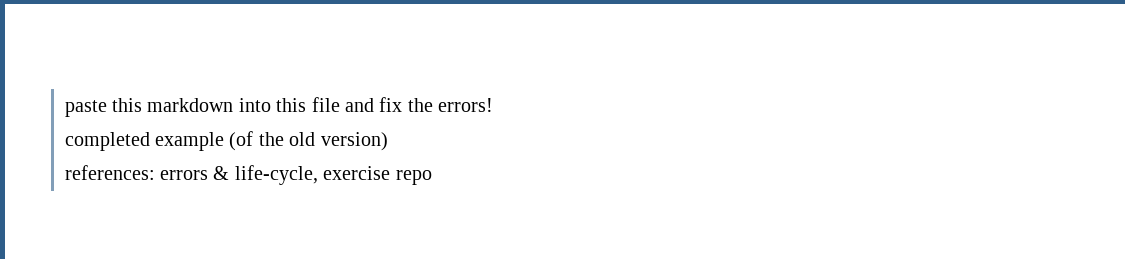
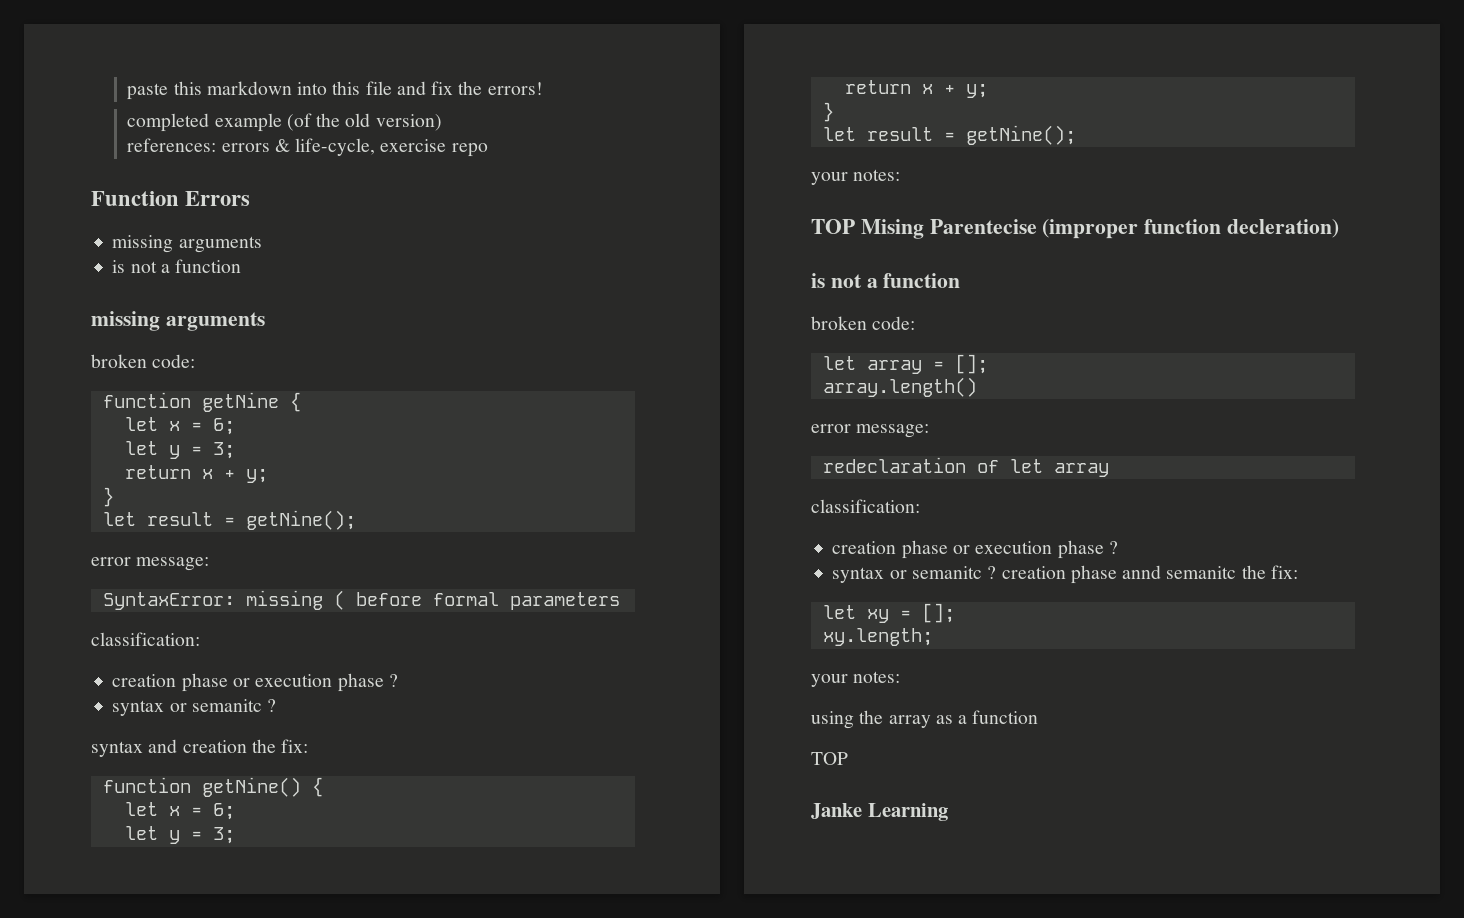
(432, 177) none -> [91,191,251,206] [112,235,262,253] [112,259,242,273] [91,311,265,331] [91,354,196,368] [102,392,301,412] [124,417,235,435] [124,441,235,459] [124,465,268,483] [102,487,114,507] [102,510,356,530] [91,557,210,571] [102,590,620,610] [91,632,200,646] [112,673,398,692] [112,699,277,716] [91,739,309,757] [102,777,323,797] [124,802,235,820] [124,826,235,844] [844,80,988,98] [822,102,834,122] [822,125,1076,145] [811,169,901,185] [811,219,1340,239] [811,273,961,288] [811,316,916,330] [822,354,988,374] [822,377,977,397] [811,424,930,438] [822,457,1109,477] [811,499,920,513] [832,540,1118,559] [832,565,1298,584] [822,603,955,623] [822,628,933,646] [811,671,901,687] [811,710,1039,729] [811,752,848,765] [811,803,948,821] // Function Errors // missing arguments // is not a function // missing arguments // broken code: // function getNine { // let x = 6; // let y = 3; // return x + y; // } // let result = getNine(); // error message: // SyntaxError: missing ( before formal parameters // classification: // creation phase or execution phase ? // syntax or semanitc ? // syntax and creation the fix: // function getNine() { // let x = 6; // let y = 3; // return x + y; // } // let result = getNine(); // your notes: // TOP Mising Parentecise (improper function decleration) // is not a function // broken code: // let array = []; // array.length() // error message: // redeclaration of let array // classification: // creation phase or execution phase ? // syntax or semanitc ? creation phase annd semanitc the fix: // let xy = []; // xy.length; // your notes: // using the array as a function // TOP // Janke Learning

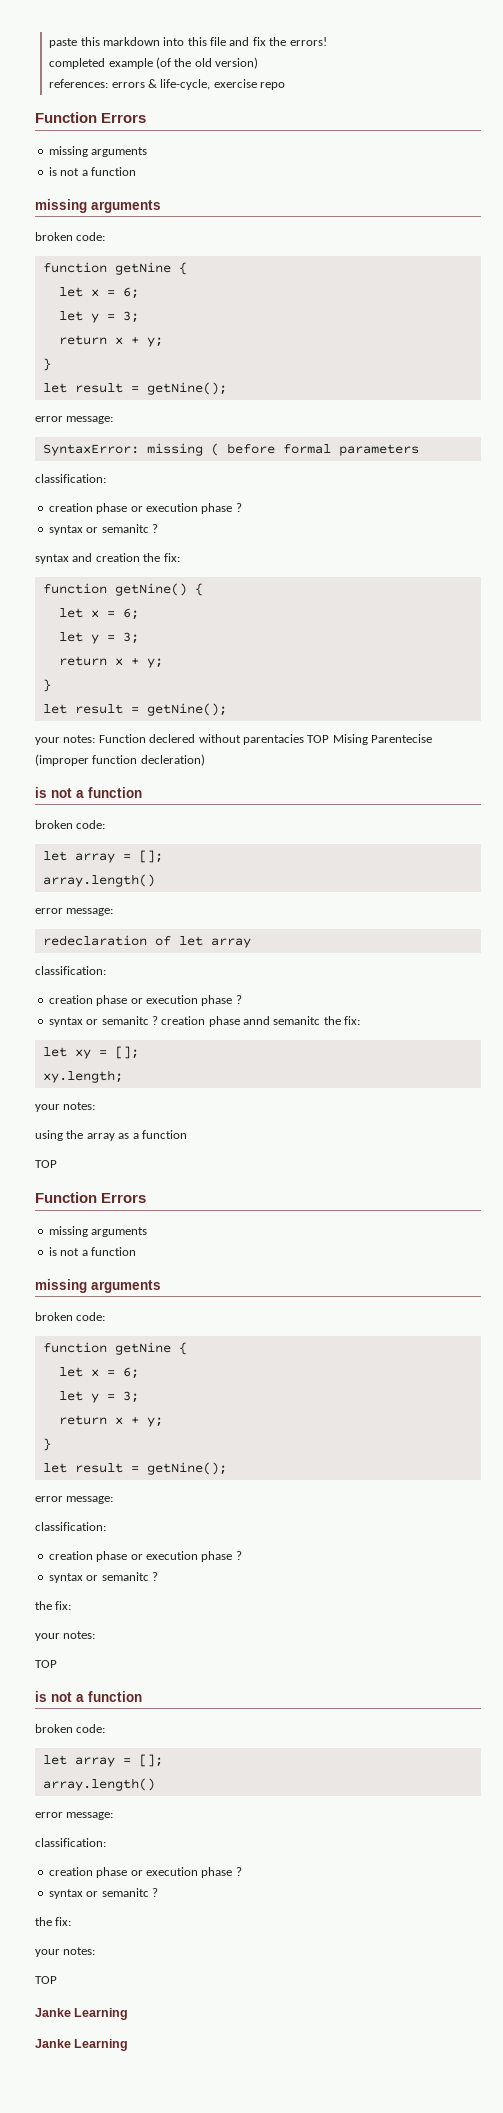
(901, 175) // -> [98,734,304,745] Function declered without parentacies
[811,803,948,821] // Janke Learning -> [35,1192,147,1203] [48,1226,148,1237] [48,1247,136,1256] [35,1279,161,1293] [35,1312,106,1321] [42,1342,187,1355] [58,1367,139,1379] [58,1391,139,1403] [58,1415,163,1427] [42,1438,51,1451] [42,1462,227,1475] [35,1496,114,1504] [35,1522,106,1531] [48,1551,242,1562] [48,1572,158,1583] [35,1601,72,1610] [35,1631,96,1641] [35,1660,57,1668] [35,1691,142,1702] [35,1724,106,1733] [42,1754,163,1767] [42,1778,155,1791] [35,1812,114,1820] [35,1838,106,1847] [48,1867,242,1878] [48,1888,158,1899] [35,1917,72,1926] [35,1947,96,1957] [35,1976,57,1984] [35,2008,129,2020] [35,2039,129,2051] // Function Errors // missing arguments // is not a function // missing arguments // broken code: // function getNine { // let x = 6; // let y = 3; // return x + y; // } // let result = getNine(); // error message: // classification: // creation phase or execution phase ? // syntax or semanitc ? // the fix: // your notes: // TOP // is not a function // broken code: // let array = []; // array.length() // error message: // classification: // creation phase or execution phase ? // syntax or semanitc ? // the fix: // your notes: // TOP // Janke Learning // Janke Learning

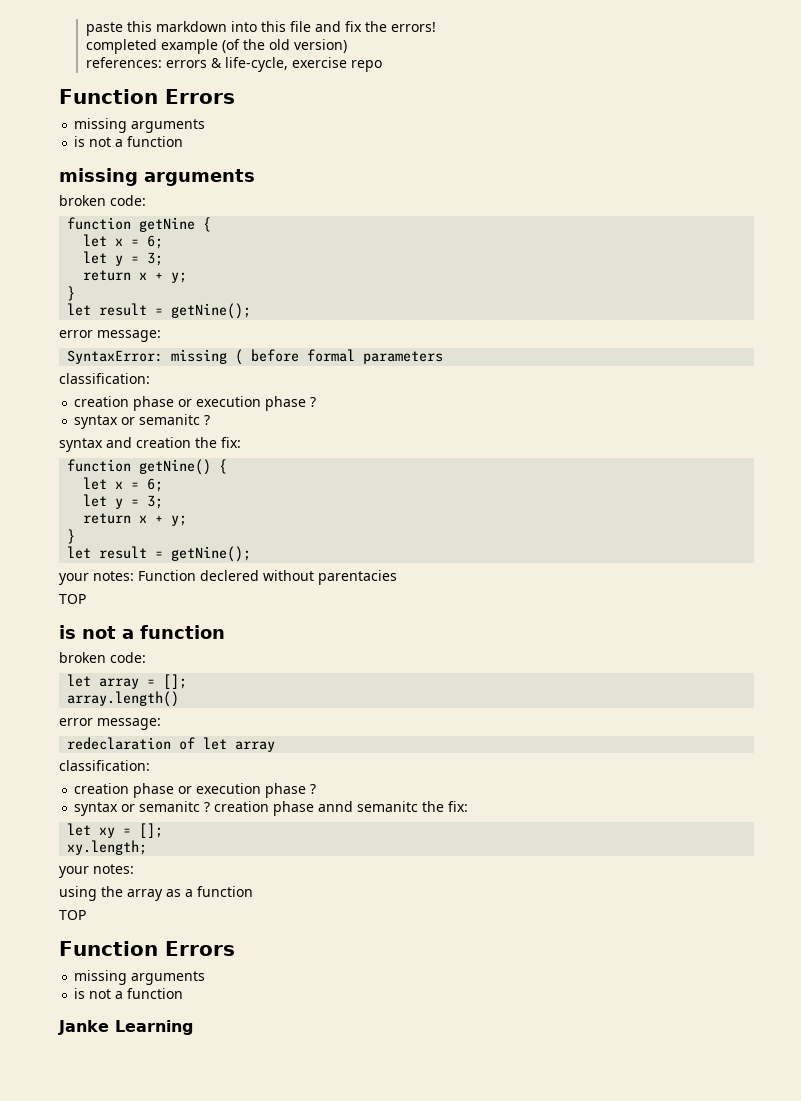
[307,734,432,745] [35,754,205,766] TOP Mising Parentecise (improper function decleration) -> [59,594,86,604] // TOP
[35,1279,161,1293] [35,1312,106,1321] [42,1342,187,1355] [58,1367,139,1379] [58,1391,139,1403] [58,1415,163,1427] [42,1438,51,1451] [42,1462,227,1475] [35,1496,114,1504] [35,1522,106,1531] [48,1551,242,1562] [48,1572,158,1583] [35,1601,72,1610] [35,1631,96,1641] [35,1660,57,1668] [35,1691,142,1702] [35,1724,106,1733] [42,1754,163,1767] [42,1778,155,1791] [35,1812,114,1820] [35,1838,106,1847] [48,1867,242,1878] [48,1888,158,1899] [35,1917,72,1926] [35,1947,96,1957] [35,1976,57,1984] [35,2008,129,2020] [35,2039,129,2051] // missing arguments // broken code: // function getNine { // let x = 6; // let y = 3; // return x + y; // } // let result = getNine(); // error message: // classification: // creation phase or execution phase ? // syntax or semanitc ? // the fix: // your notes: // TOP // is not a function // broken code: // let array = []; // array.length() // error message: // classification: // creation phase or execution phase ? // syntax or semanitc ? // the fix: // your notes: // TOP // Janke Learning // Janke Learning -> [58,1020,193,1035] // Janke Learning

